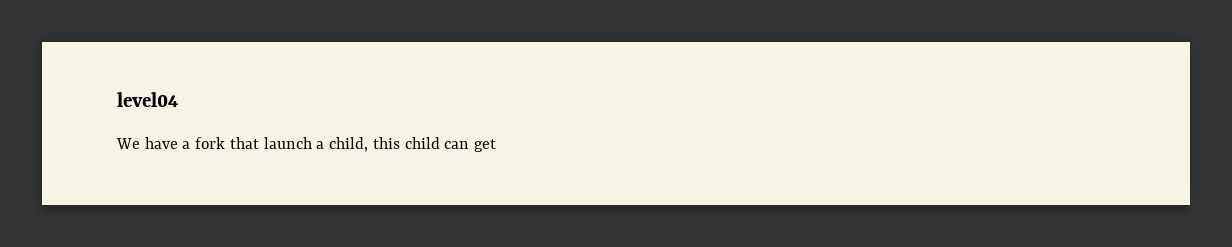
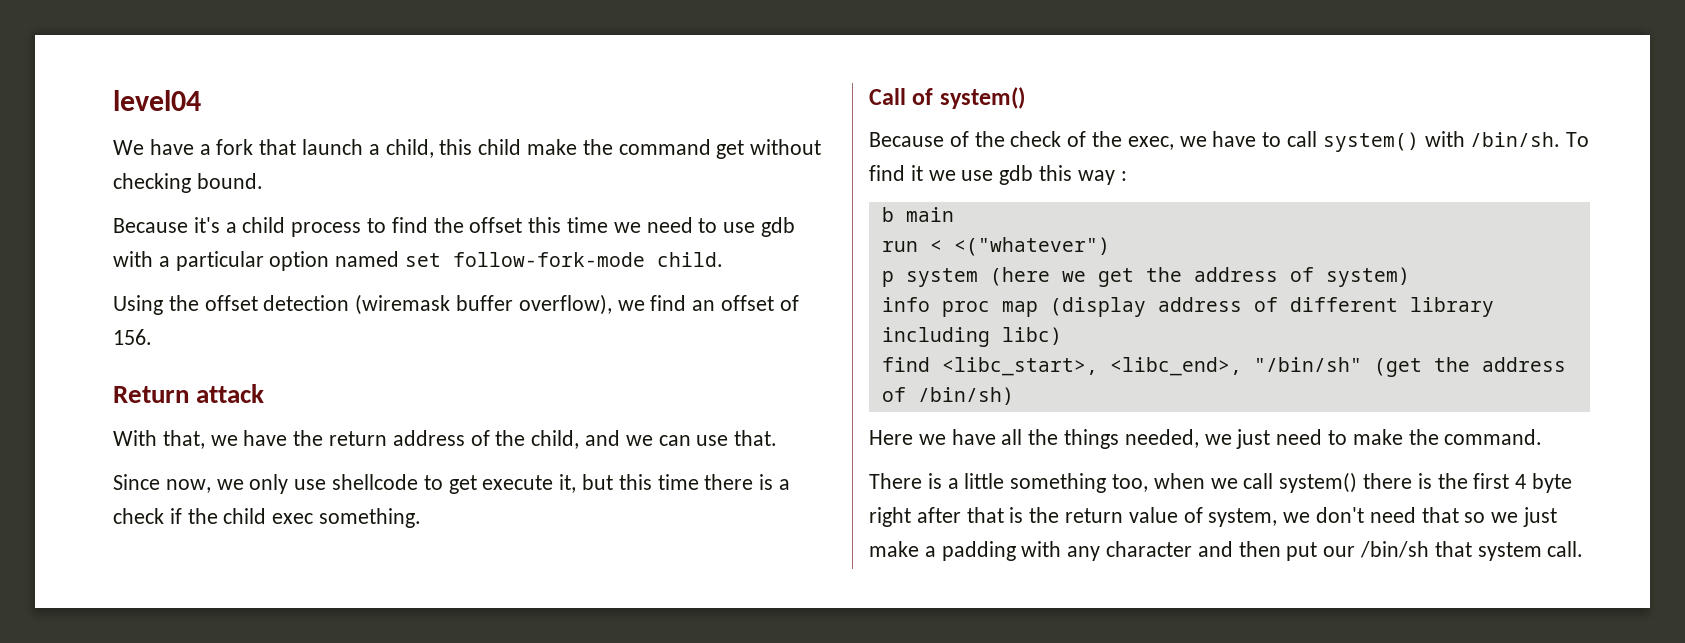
[444,139,496,152] can get -> [527,139,822,159] [113,173,263,193] [113,217,796,237] [113,251,724,271] [113,294,799,315] [113,329,152,345] [113,384,265,403] [113,430,778,449] [113,474,791,494] [113,508,422,528] [869,87,1025,109] [869,131,1590,152] [869,165,1127,185] [881,207,954,222] [881,237,1110,256] [881,267,1410,287] [881,297,1494,317] [881,327,1062,347] [881,357,1566,377] [881,387,1014,405] [869,429,1543,449] [869,472,1573,493] [869,507,1558,527] [869,541,1584,561] make the command get without checking bound. // Because it's a child process to find the offset this time we need to use gdb with a particular option named set follow-fork-mode child. // Using the offset detection (wiremask buffer overflow), we find an offset of 156. // Return attack // With that, we have the return address of the child, and we can use that. // Since now, we only use shellcode to get execute it, but this time there is a check if the child exec something. // Call of system() // Because of the check of the exec, we have to call system() with /bin/sh. To find it we use gdb this way : // b main // run < <("whatever") // p system (here we get the address of system) // info proc map (display address of different library including libc) // find <libc_start>, <libc_end>, "/bin/sh" (get the address of /bin/sh) // Here we have all the things needed, we just need to make the command. // There is a little something too, when we call system() there is the first 4 byte right after that is the return value of system, we don't need that so we just make a padding with any character and then put our /bin/sh that system call.

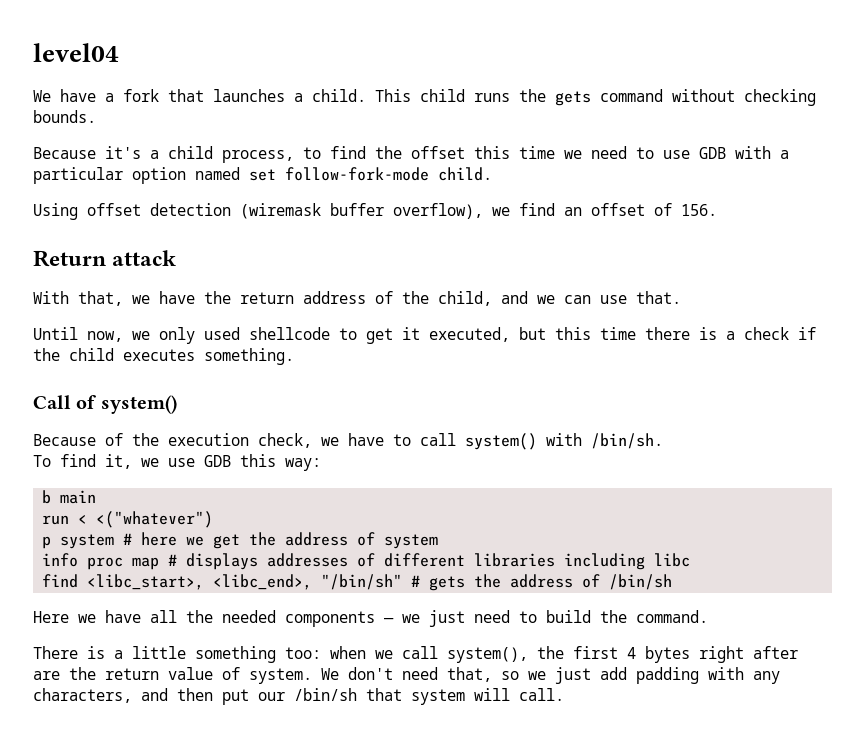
[302,139,745,159] launch a child, this child make the command get -> [213,89,663,106] launches a child. This child runs the gets command
[196,173,263,189] bound. -> [33,110,96,123] bounds.
[291,222,362,237] process -> [222,150,294,163] process,
[761,217,796,237] gdb -> [699,147,726,159] GDB
[168,295,199,311] the -> (78, 211) none
[113,474,160,490] Since -> [33,327,78,340] Until
[294,479,327,490] use -> [204,327,240,340] used
[482,474,577,493] execute it, -> [402,327,510,342] it executed,
[272,513,314,524] exec -> [123,349,195,361] executes
[1010,131,1174,150] check of the exec, -> [168,433,312,448] execution check,
(1561, 139) none -> (663, 441) //
[910,165,923,181] it -> [105,454,132,469] it,
[999,165,1127,185] gdb this way : -> [204,454,321,471] GDB this way:
[989,267,1050,286] (here -> [123,532,178,546] # here
[1325,267,1410,287] system) -> [384,534,439,549] system
[1049,297,1494,317] [881,327,1062,347] (display address of different library including libc) -> [168,553,691,570] # displays addresses of different libraries including libc
[1373,357,1566,377] [881,387,1014,405] (get the address of /bin/sh) -> [411,574,673,591] # gets the address of /bin/sh
[1064,429,1199,449] things needed, -> [222,610,394,627] needed components —
[1352,429,1403,445] make -> [546,610,591,623] build
[1112,474,1149,492] too, -> [285,647,321,659] too:
[1279,472,1432,493] system() there is -> [447,647,528,663] system(),
[1532,473,1573,493] byte -> [645,646,690,663] bytes
[966,507,1024,523] that is -> [33,671,60,680] are
[1208,508,1311,527] system, we -> [249,668,339,684] system. We
[1421,507,1459,523] that -> [447,667,492,682] that,
[869,541,936,557] make a -> [600,667,627,680] add
[1106,541,1193,557] character -> [33,688,132,703] characters,
(1542, 551) none -> [474,688,510,701] will

